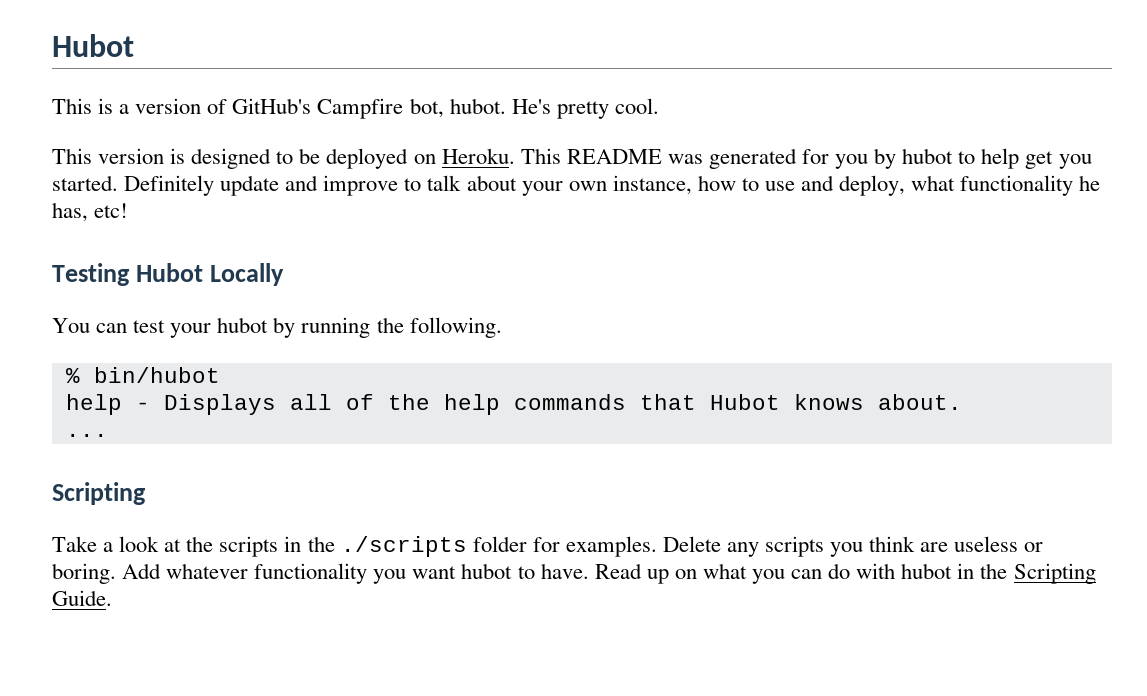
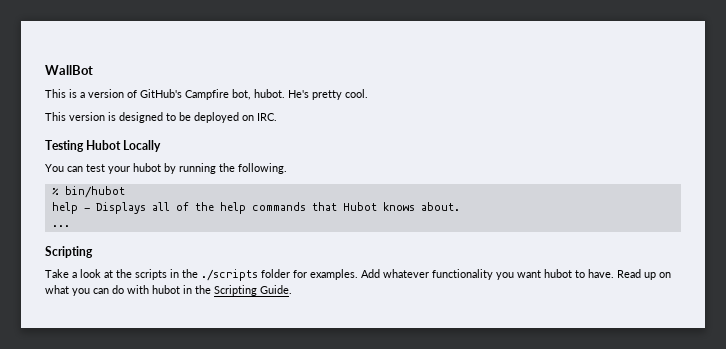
[52,34,134,57] Hubot -> [45,65,93,75] WallBot
[441,148,1092,169] [52,175,1101,196] [52,202,129,222] Heroku. This README was generated for you by hubot to help get you started. Definitely update and improve to talk about your own instance, how to use and deploy, what functionality he has, etc! -> [257,113,277,121] IRC.
[662,536,1044,557] [52,563,116,584] Delete any scripts you think are useless or boring. -> (358, 274) none

